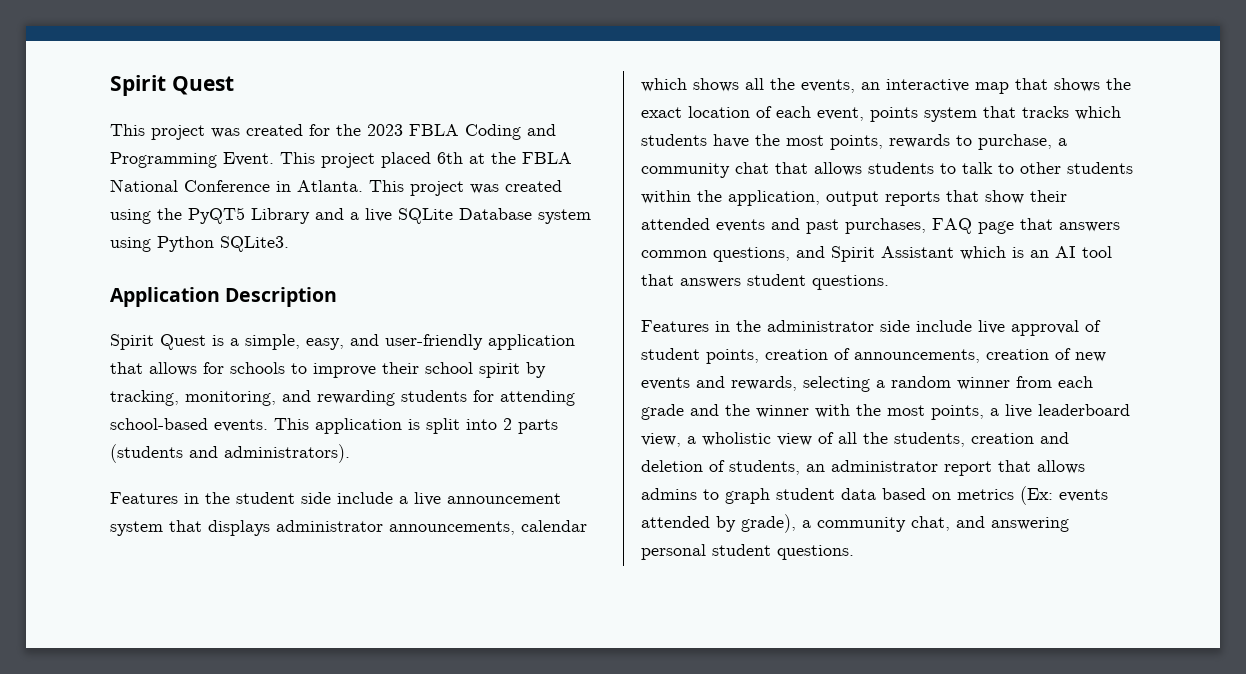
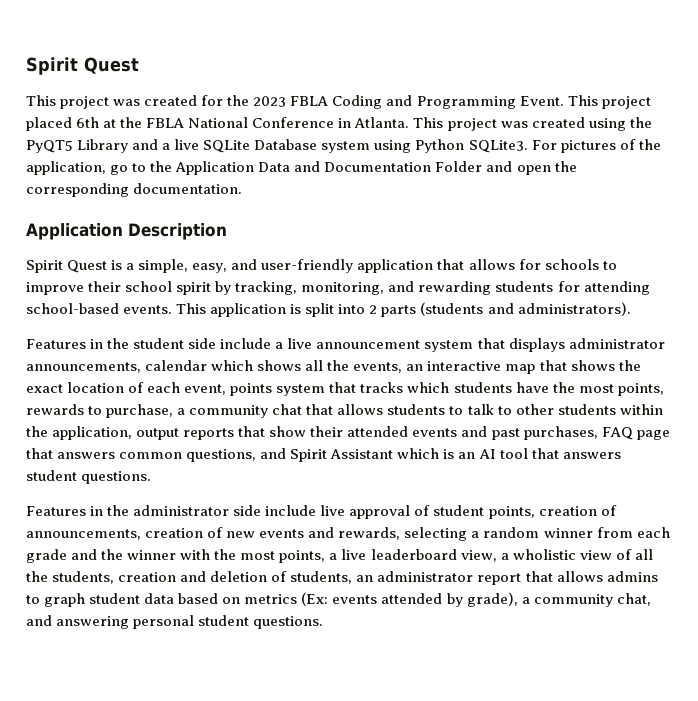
(289, 244) none -> [531,139,661,153] [26,161,577,175] [26,183,243,197] For pictures of the application, go to the Application Data and Documentation Folder and open the corresponding documentation.

